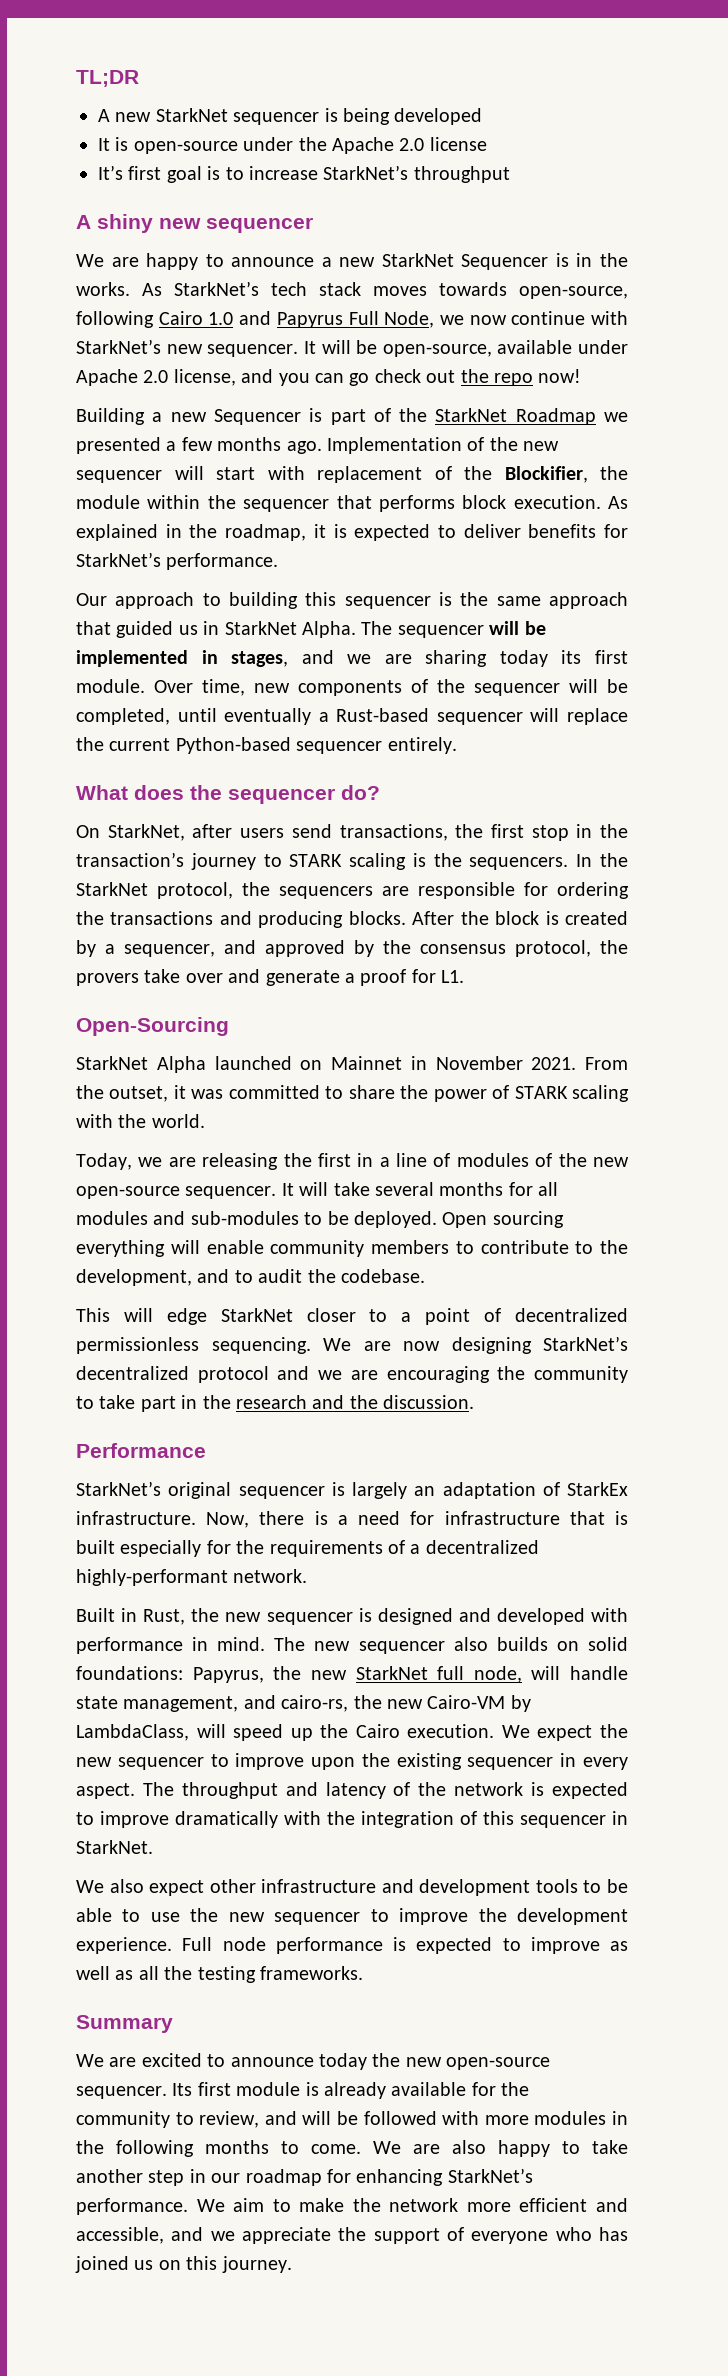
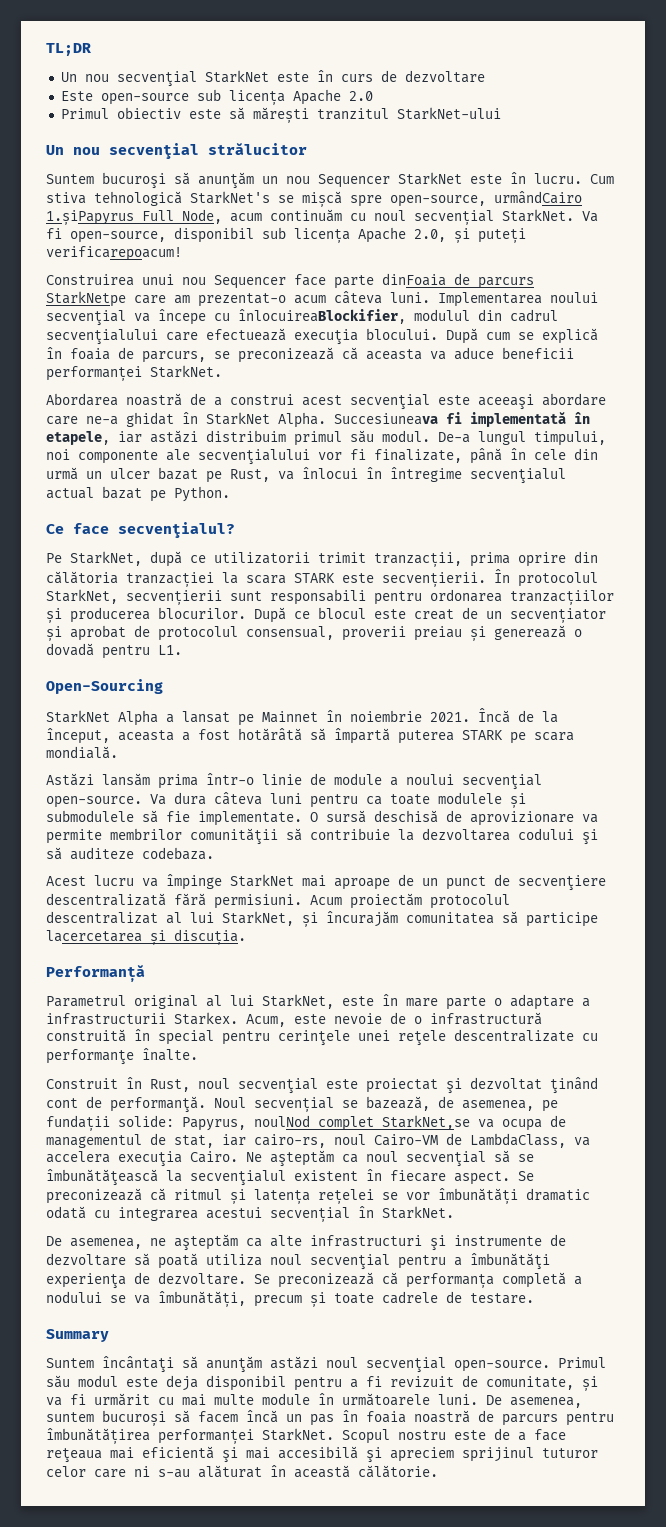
[98,108,483,125] [98,137,487,154] [98,165,510,183] [76,214,313,233] [76,253,628,270] [76,281,628,299] [76,311,628,328] [76,339,628,357] [76,369,582,386] [76,408,628,425] [76,437,560,454] [76,466,628,483] [76,495,628,512] [76,524,628,541] [76,552,279,570] [76,592,628,609] [76,621,546,638] [76,650,628,667] [76,679,628,696] [76,708,628,725] [76,737,457,754] [76,785,380,804] [76,824,628,841] [76,852,628,870] [76,882,629,899] [76,911,628,928] [76,940,628,957] [76,969,465,986] [76,1017,229,1036] [76,1056,628,1073] [76,1085,629,1102] [76,1114,205,1128] [76,1153,629,1170] [76,1182,559,1199] [76,1211,564,1228] [76,1240,628,1257] [76,1269,425,1286] [76,1308,629,1325] [76,1336,628,1354] [76,1366,628,1383] [76,1395,475,1412] [76,1443,206,1458] [76,1481,628,1499] [76,1511,628,1528] [76,1540,539,1557] [76,1569,308,1586] [76,1608,629,1625] [76,1637,628,1654] [76,1666,628,1683] [76,1695,531,1712] [76,1724,628,1741] [76,1753,628,1770] [76,1782,629,1799] [76,1811,628,1828] [76,1840,153,1854] [76,1879,628,1896] [76,1908,628,1925] [76,1937,628,1954] [76,1966,363,1983] [76,2015,173,2033] [76,2053,551,2070] [76,2082,530,2099] [76,2111,629,2128] [76,2140,628,2157] [76,2168,533,2186] [76,2198,628,2215] [76,2227,628,2244] [75,2256,292,2273] A new StarkNet sequencer is being developed // It is open-source under the Apache 2.0 license // It’s first goal is to increase StarkNet’s throughput // A shiny new sequencer // We are happy to announce a new StarkNet Sequencer is in the works. As StarkNet’s tech stack moves towards open-source, following Cairo 1.0 and Papyrus Full Node, we now continue with StarkNet’s new sequencer. It will be open-source, available under Apache 2.0 license, and you can go check out the repo now! // Building a new Sequencer is part of the StarkNet Roadmap we presented a few months ago. Implementation of the new sequencer will start with replacement of the Blockifier, the module within the sequencer that performs block execution. As explained in the roadmap, it is expected to deliver benefits for StarkNet’s performance. // Our approach to building this sequencer is the same approach that guided us in StarkNet Alpha. The sequencer will be implemented in stages, and we are sharing today its first module. Over time, new components of the sequencer will be completed, until eventually a Rust-based sequencer will replace the current Python-based sequencer entirely. // What does the sequencer do? // On StarkNet, after users send transactions, the first stop in the transaction’s journey to STARK scaling is the sequencers. In the StarkNet protocol, the sequencers are responsible for ordering the transactions and producing blocks. After the block is created by a sequencer, and approved by the consensus protocol, the provers take over and generate a proof for L1. // Open-Sourcing // StarkNet Alpha launched on Mainnet in November 2021. From the outset, it was committed to share the power of STARK scaling with the world. // Today, we are releasing the first in a line of modules of the new open-source sequencer. It will take several months for all modules and sub-modules to be deployed. Open sourcing everything will enable community members to contribute to the development, and to audit the codebase. // This will edge StarkNet closer to a point of decentralized permissionless sequencing. We are now designing StarkNet’s decentralized protocol and we are encouraging the community to take part in the research and the discussion. // Performance // StarkNet’s original sequencer is largely an adaptation of StarkEx infrastructure. Now, there is a need for infrastructure that is built especially for the requirements of a decentralized highly-performant network. // Built in Rust, the new sequencer is designed and developed with performance in mind. The new sequencer also builds on solid foundations: Papyrus, the new StarkNet full node, will handle state management, and cairo-rs, the new Cairo-VM by LambdaClass, will speed up the Cairo execution. We expect the new sequencer to improve upon the existing sequencer in every aspect. The throughput and latency of the network is expected to improve dramatically with the integration of this sequencer in StarkNet. // We also expect other infrastructure and development tools to be able to use the new sequencer to improve the development experience. Full node performance is expected to improve as well as all the testing frameworks. // Summary // We are excited to announce today the new open-source sequencer. Its first module is already available for the community to review, and will be followed with more modules in the following months to come. We are also happy to take another step in our roadmap for enhancing StarkNet’s performance. We aim to make the network more efficient and accessible, and we appreciate the support of everyone who has joined us on this journey. -> [60,70,485,87] [60,89,373,105] [60,107,501,123] [46,143,307,159] [46,172,614,189] [46,191,582,207] [46,209,598,225] [46,227,526,243] [46,246,182,261] [46,273,534,289] [46,291,598,307] [46,309,558,326] [46,328,598,345] [46,347,574,363] [46,365,222,381] [46,393,606,410] [46,412,590,428] [46,430,606,446] [46,448,598,465] [46,467,566,484] [46,486,230,502] [46,522,235,538] [46,551,598,567] [46,569,598,587] [46,589,614,605] [46,607,606,623] [46,625,582,641] [46,643,182,659] [46,679,163,694] [46,708,558,726] [46,728,574,744] [46,746,118,759] [46,773,542,790] [46,792,526,808] [46,810,598,826] [46,828,598,845] [46,847,214,860] [46,874,606,891] [46,893,510,909] [46,911,598,927] [46,929,246,945] [46,965,145,982] [46,994,590,1010] [46,1012,542,1027] [46,1029,598,1046] [46,1048,198,1065] [46,1077,598,1094] [46,1096,558,1113] [46,1115,566,1131] [46,1133,590,1148] [46,1150,534,1167] [46,1169,534,1186] [46,1188,590,1204] [46,1206,454,1222] [46,1234,566,1251] [46,1253,550,1270] [46,1272,582,1289] [46,1291,534,1307] [46,1329,109,1342] [46,1356,606,1373] [46,1375,598,1391] [46,1393,582,1408] [46,1410,614,1426] [46,1428,566,1444] [46,1446,598,1463] [46,1465,438,1478] Un nou secvenţial StarkNet este în curs de dezvoltare // Este open-source sub licența Apache 2.0 // Primul obiectiv este să mărești tranzitul StarkNet-ului // Un nou secvenţial strălucitor // Suntem bucuroşi să anunţăm un nou Sequencer StarkNet este în lucru. Cum stiva tehnologică StarkNet's se mișcă spre open-source, urmândCairo 1.șiPapyrus Full Node, acum continuăm cu noul secvențial StarkNet. Va fi open-source, disponibil sub licența Apache 2.0, și puteți verificarepoacum! // Construirea unui nou Sequencer face parte dinFoaia de parcurs StarkNetpe care am prezentat-o acum câteva luni. Implementarea noului secvenţial va începe cu înlocuireaBlockifier, modulul din cadrul secvenţialului care efectuează execuţia blocului. După cum se explică în foaia de parcurs, se preconizează că aceasta va aduce beneficii performanței StarkNet. // Abordarea noastră de a construi acest secvenţial este aceeaşi abordare care ne-a ghidat în StarkNet Alpha. Succesiuneava fi implementată în etapele, iar astăzi distribuim primul său modul. De-a lungul timpului, noi componente ale secvenţialului vor fi finalizate, până în cele din urmă un ulcer bazat pe Rust, va înlocui în întregime secvenţialul actual bazat pe Python. // Ce face secvenţialul? // Pe StarkNet, după ce utilizatorii trimit tranzacții, prima oprire din călătoria tranzacției la scara STARK este secvențierii. În protocolul StarkNet, secvențierii sunt responsabili pentru ordonarea tranzacțiilor și producerea blocurilor. După ce blocul este creat de un secvențiator și aprobat de protocolul consensual, proverii preiau și generează o dovadă pentru L1. // Open-Sourcing // StarkNet Alpha a lansat pe Mainnet în noiembrie 2021. Încă de la început, aceasta a fost hotărâtă să împartă puterea STARK pe scara mondială. // Astăzi lansăm prima într-o linie de module a noului secvenţial open-source. Va dura câteva luni pentru ca toate modulele și submodulele să fie implementate. O sursă deschisă de aprovizionare va permite membrilor comunităţii să contribuie la dezvoltarea codului şi să auditeze codebaza. // Acest lucru va împinge StarkNet mai aproape de un punct de secvenţiere descentralizată fără permisiuni. Acum proiectăm protocolul descentralizat al lui StarkNet, și încurajăm comunitatea să participe lacercetarea și discuția. // Performanță // Parametrul original al lui StarkNet, este în mare parte o adaptare a infrastructurii Starkex. Acum, este nevoie de o infrastructură construită în special pentru cerinţele unei reţele descentralizate cu performanţe înalte. // Construit în Rust, noul secvenţial este proiectat şi dezvoltat ţinând cont de performanţă. Noul secvențial se bazează, de asemenea, pe fundații solide: Papyrus, noulNod complet StarkNet,se va ocupa de managementul de stat, iar cairo-rs, noul Cairo-VM de LambdaClass, va accelera execuţia Cairo. Ne aşteptăm ca noul secvenţial să se îmbunătăţească la secvenţialul existent în fiecare aspect. Se preconizează că ritmul și latența rețelei se vor îmbunătăți dramatic odată cu integrarea acestui secvențial în StarkNet. // De asemenea, ne aşteptăm ca alte infrastructuri şi instrumente de dezvoltare să poată utiliza noul secvenţial pentru a îmbunătăţi experienţa de dezvoltare. Se preconizează că performanța completă a nodului se va îmbunătăți, precum și toate cadrele de testare. // Summary // Suntem încântaţi să anunţăm astăzi noul secvenţial open-source. Primul său modul este deja disponibil pentru a fi revizuit de comunitate, și va fi urmărit cu mai multe module în următoarele luni. De asemenea, suntem bucuroși să facem încă un pas în foaia noastră de parcurs pentru îmbunătățirea performanței StarkNet. Scopul nostru este de a face reţeaua mai eficientă şi mai accesibilă şi apreciem sprijinul tuturor celor care ni s-au alăturat în această călătorie.

